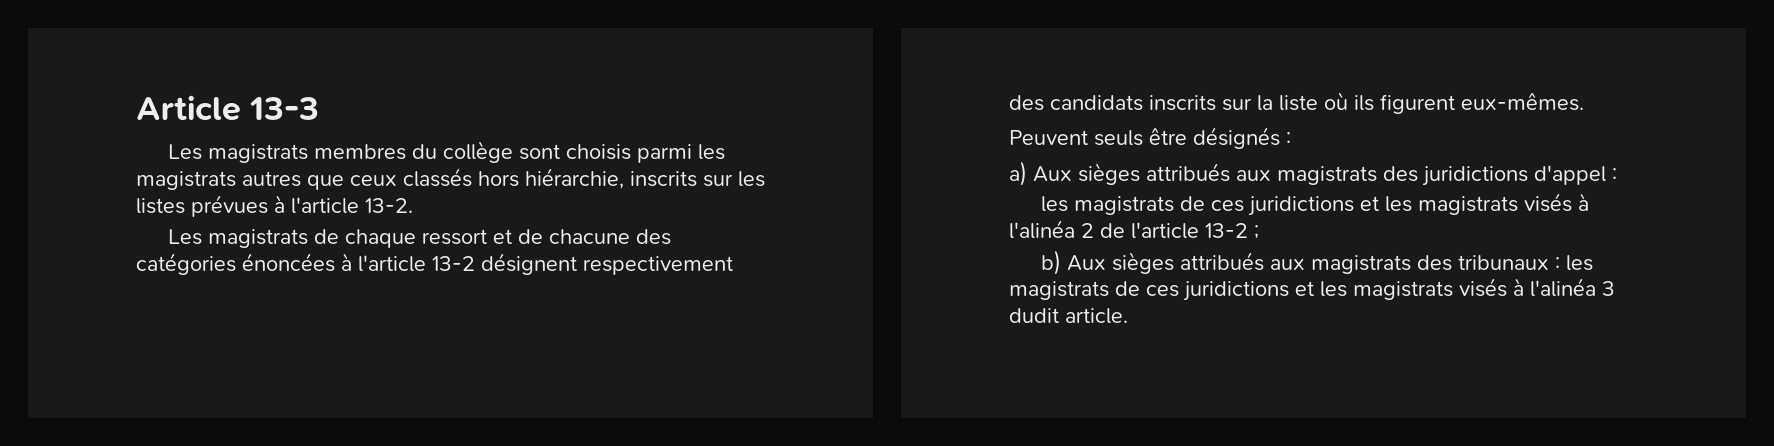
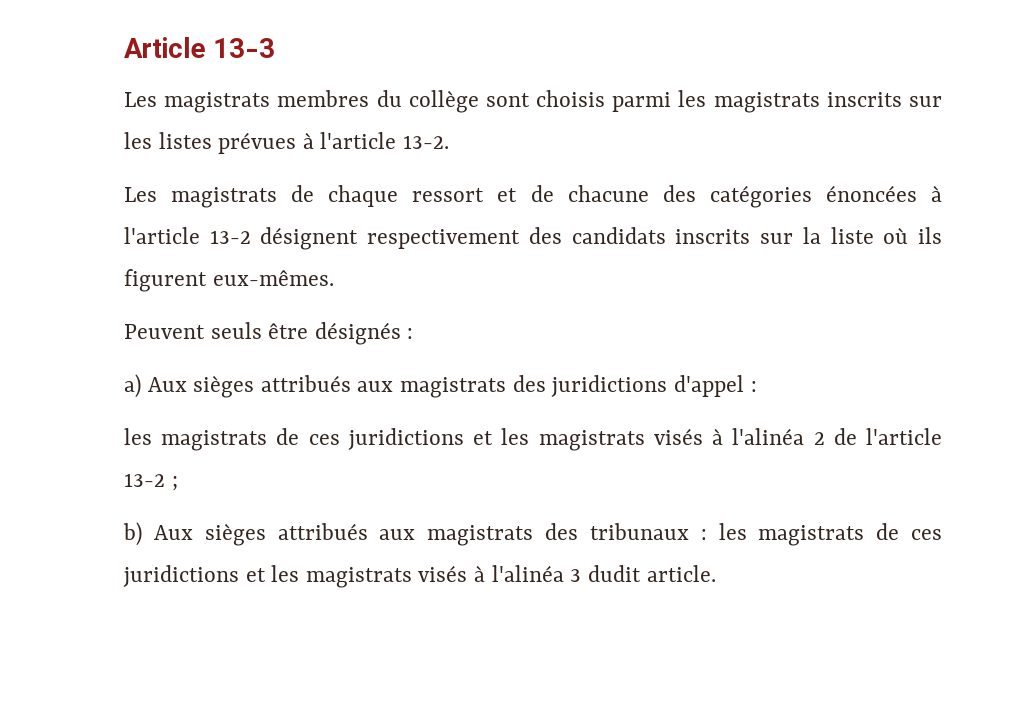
[242,168,624,190] autres que ceux classés hors hiérarchie, -> (820, 102) none

